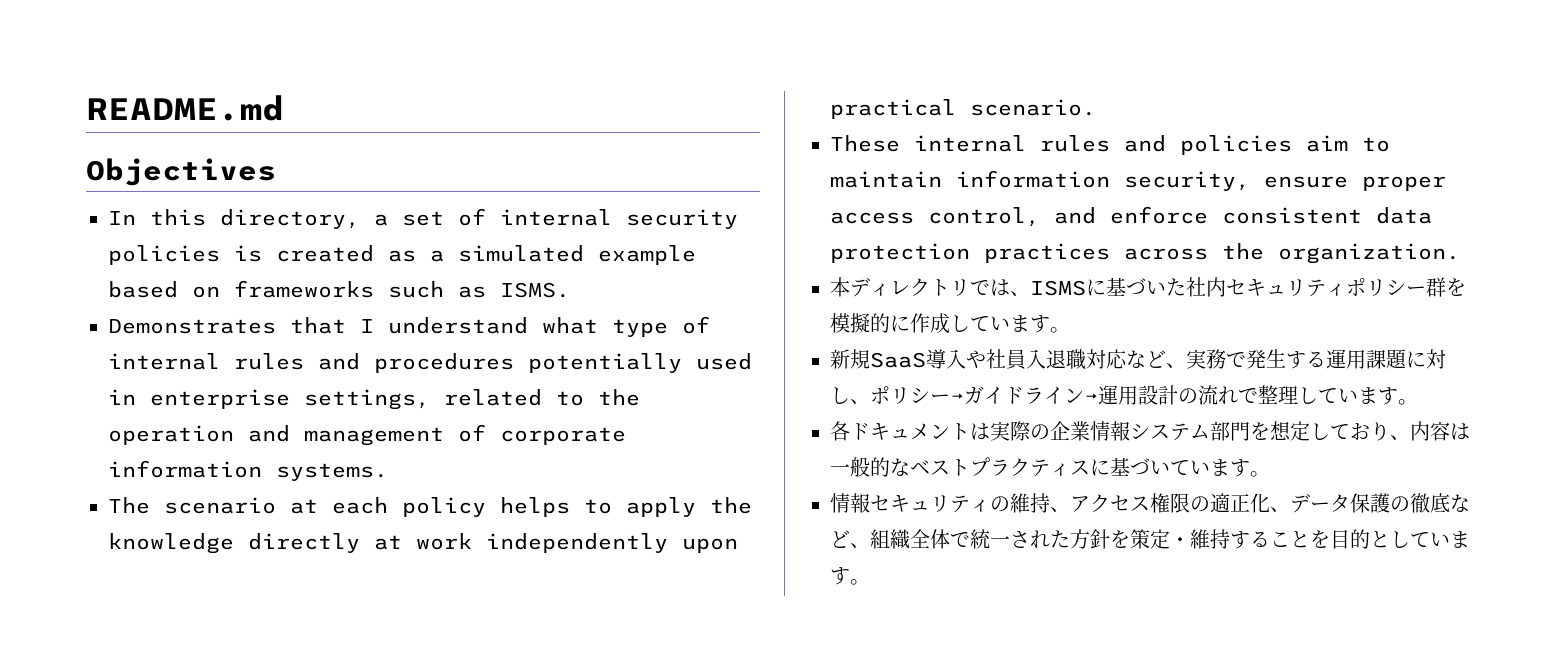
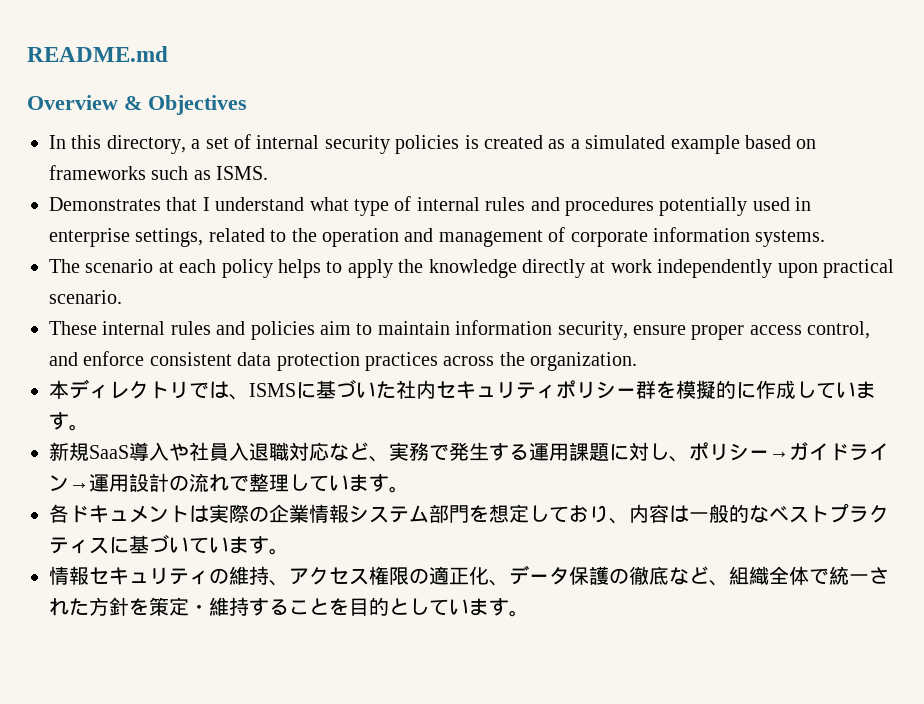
(284, 108) none -> [27,95,142,110] Overview &

